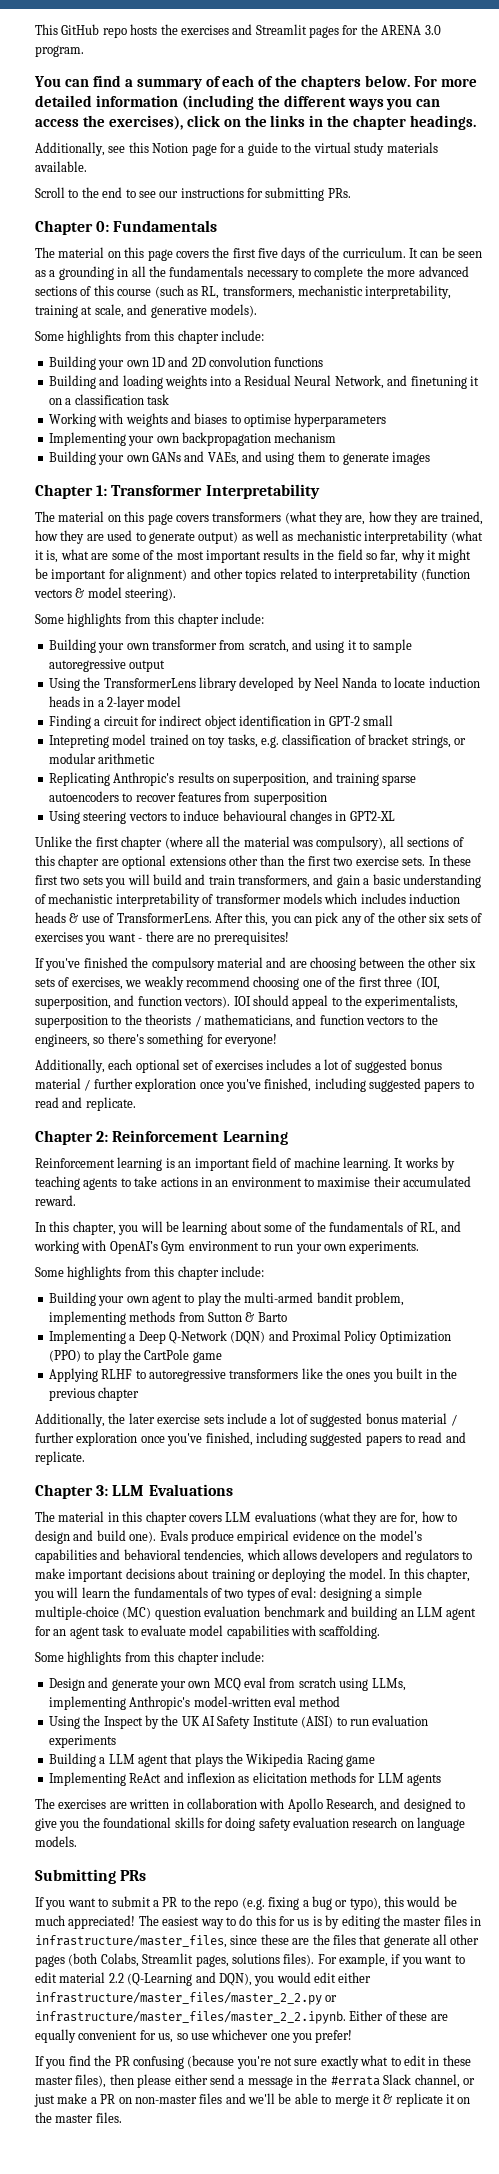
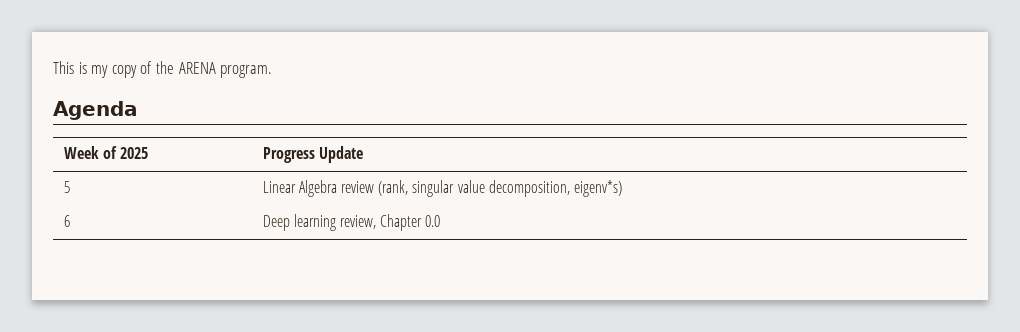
[61,24,359,38] GitHub repo hosts the exercises and Streamlit pages for -> [78,61,153,78] is my copy of
[424,25,441,35] 3.0 -> (216, 68) none
[34,75,477,90] [35,95,441,110] [35,115,477,130] [35,142,438,156] [35,161,87,172] [35,187,351,201] [35,220,218,235] [35,247,482,261] [35,266,469,280] [35,285,452,299] [35,304,257,318] [35,330,264,344] [48,356,324,370] [48,375,479,389] [48,394,169,405] [48,413,387,427] [48,432,337,446] [48,451,430,465] [35,484,320,499] [35,511,483,525] [35,530,483,544] [35,549,472,563] [35,568,470,582] [34,587,177,601] [35,613,264,627] [48,639,412,653] [48,659,166,672] [48,677,480,691] [48,696,182,710] [48,715,394,729] [48,734,466,748] [48,753,156,764] [48,772,417,786] [48,791,327,805] [48,810,395,824] [35,836,464,850] [35,855,471,869] [35,874,481,888] [35,893,460,907] [35,912,482,926] [35,931,289,945] [35,957,476,971] [35,976,440,990] [35,995,459,1009] [35,1014,438,1028] [35,1033,277,1047] [35,1059,443,1073] [35,1078,474,1092] [35,1097,136,1111] [35,1130,288,1145] [35,1157,456,1171] [35,1176,472,1190] [35,1195,76,1206] [35,1221,462,1235] [34,1240,420,1254] [35,1266,264,1280] [48,1292,405,1306] [48,1311,287,1325] [48,1330,451,1344] [48,1349,222,1363] [48,1368,457,1382] [48,1387,140,1401] [35,1413,457,1427] [35,1432,466,1446] [35,1451,85,1465] [35,1484,233,1499] [35,1511,457,1525] [35,1530,422,1544] [35,1549,473,1563] [35,1568,471,1582] [34,1587,422,1601] [35,1606,477,1620] [35,1625,381,1639] [35,1651,264,1665] [48,1677,406,1691] [48,1696,341,1710] [48,1715,429,1729] [48,1735,116,1748] [48,1753,376,1767] [48,1772,442,1786] [35,1798,466,1812] [35,1817,466,1831] [35,1836,77,1847] [35,1869,147,1884] [35,1896,457,1910] [35,1915,481,1929] [35,1934,480,1948] [35,1953,465,1967] [35,1972,372,1986] [35,1992,338,2005] [35,2010,448,2024] [35,2029,353,2043] [35,2055,471,2069] [35,2074,475,2088] [34,2093,471,2107] [35,2112,122,2123] You can find a summary of each of the chapters below. For more detailed information (including the different ways you can access the exercises), click on the links in the chapter headings. // Additionally, see this Notion page for a guide to the virtual study materials available. // Scroll to the end to see our instructions for submitting PRs. // Chapter 0: Fundamentals // The material on this page covers the first five days of the curriculum. It can be seen as a grounding in all the fundamentals necessary to complete the more advanced sections of this course (such as RL, transformers, mechanistic interpretability, training at scale, and generative models). // Some highlights from this chapter include: // Building your own 1D and 2D convolution functions // Building and loading weights into a Residual Neural Network, and finetuning it on a classification task // Working with weights and biases to optimise hyperparameters // Implementing your own backpropagation mechanism // Building your own GANs and VAEs, and using them to generate images // Chapter 1: Transformer Interpretability // The material on this page covers transformers (what they are, how they are trained, how they are used to generate output) as well as mechanistic interpretability (what it is, what are some of the most important results in the field so far, why it might be important for alignment) and other topics related to interpretability (function vectors & model steering). // Some highlights from this chapter include: // Building your own transformer from scratch, and using it to sample autoregressive output // Using the TransformerLens library developed by Neel Nanda to locate induction heads in a 2-layer model // Finding a circuit for indirect object identification in GPT-2 small // Intepreting model trained on toy tasks, e.g. classification of bracket strings, or modular arithmetic // Replicating Anthropic's results on superposition, and training sparse autoencoders to recover features from superposition // Using steering vectors to induce behavioural changes in GPT2-XL // Unlike the first chapter (where all the material was compulsory), all sections of this chapter are optional extensions other than the first two exercise sets. In these first two sets you will build and train transformers, and gain a basic understanding of mechanistic interpretability of transformer models which includes induction heads & use of TransformerLens. After this, you can pick any of the other six sets of exercises you want - there are no prerequisites! // If you've finished the compulsory material and are choosing between the other six sets of exercises, we weakly recommend choosing one of the first three (IOI, superposition, and function vectors). IOI should appeal to the experimentalists, superposition to the theorists / mathematicians, and function vectors to the engineers, so there's something for everyone! // Additionally, each optional set of exercises includes a lot of suggested bonus material / further exploration once you've finished, including suggested papers to read and replicate. // Chapter 2: Reinforcement Learning // Reinforcement learning is an important field of machine learning. It works by teaching agents to take actions in an environment to maximise their accumulated reward. // In this chapter, you will be learning about some of the fundamentals of RL, and working with OpenAI’s Gym environment to run your own experiments. // Some highlights from this chapter include: // Building your own agent to play the multi-armed bandit problem, implementing methods from Sutton & Barto // Implementing a Deep Q-Network (DQN) and Proximal Policy Optimization (PPO) to play the CartPole game // Applying RLHF to autoregressive transformers like the ones you built in the previous chapter // Additionally, the later exercise sets include a lot of suggested bonus material / further exploration once you've finished, including suggested papers to read and replicate. // Chapter 3: LLM Evaluations // The material in this chapter covers LLM evaluations (what they are for, how to design and build one). Evals produce empirical evidence on the model's capabilities and behavioral tendencies, which allows developers and regulators to make important decisions about training or deploying the model. In this chapter, you will learn the fundamentals of two types of eval: designing a simple multiple-choice (MC) question evaluation benchmark and building an LLM agent for an agent task to evaluate model capabilities with scaffolding. // Some highlights from this chapter include: // Design and generate your own MCQ eval from scratch using LLMs, implementing Anthropic's model-written eval method // Using the Inspect by the UK AI Safety Institute (AISI) to run evaluation experiments // Building a LLM agent that plays the Wikipedia Racing game // Implementing ReAct and inflexion as elicitation methods for LLM agents // The exercises are written in collaboration with Apollo Research, and designed to give you the foundational skills for doing safety evaluation research on language models. // Submitting PRs // If you want to submit a PR to the repo (e.g. fixing a bug or typo), this would be much appreciated! The easiest way to do this for us is by editing the master files in infrastructure/master_files, since these are the files that generate all other pages (both Colabs, Streamlit pages, solutions files). For example, if you want to edit material 2.2 (Q-Learning and DQN), you would edit either infrastructure/master_files/master_2_2.py or infrastructure/master_files/master_2_2.ipynb. Either of these are equally convenient for us, so use whichever one you prefer! // If you find the PR confusing (because you're not sure exactly what to edit in these master files), then please either send a message in the #errata Slack channel, or just make a PR on non-master files and we'll be able to merge it & replicate it on the master files. -> [53,101,138,120] [63,146,149,159] [262,146,363,163] [63,181,70,193] [262,180,623,197] [63,215,70,227] [262,214,441,231] Agenda // Week of 2025 | Progress Update // 5 | Linear Algebra review (rank, singular value decomposition, eigenv*s) // 6 | Deep learning review, Chapter 0.0

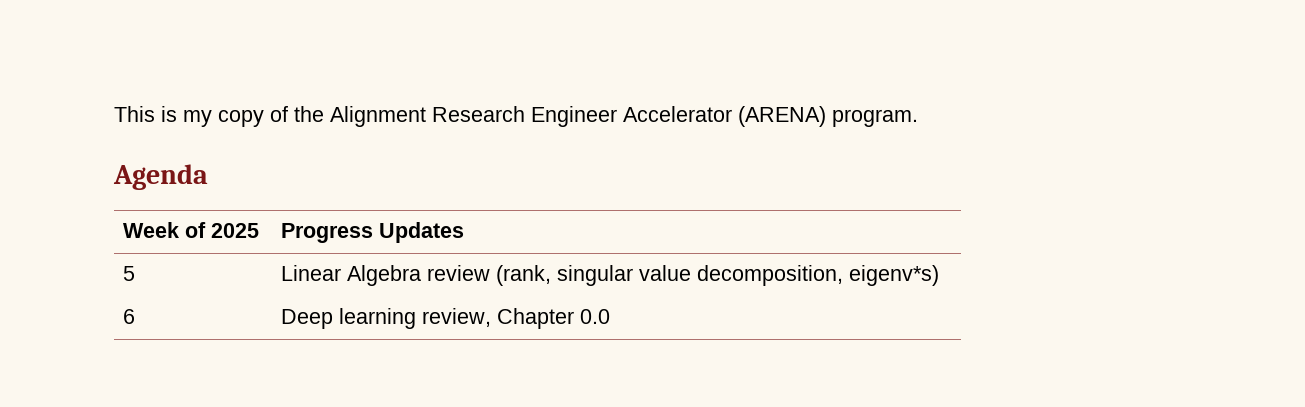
[178,62,216,74] ARENA -> [330,106,826,127] Alignment Research Engineer Accelerator (ARENA)
[318,146,363,163] Update -> [379,222,465,243] Updates

